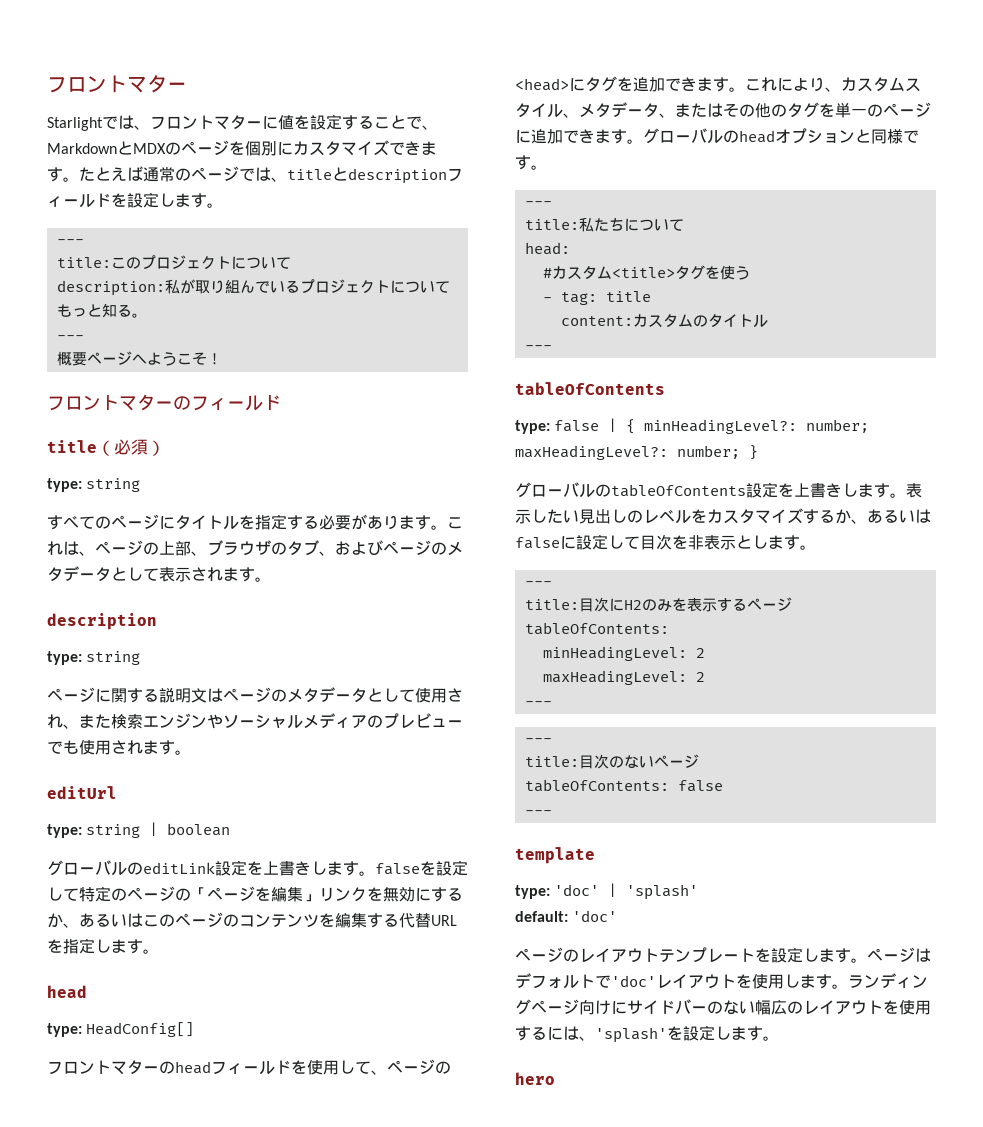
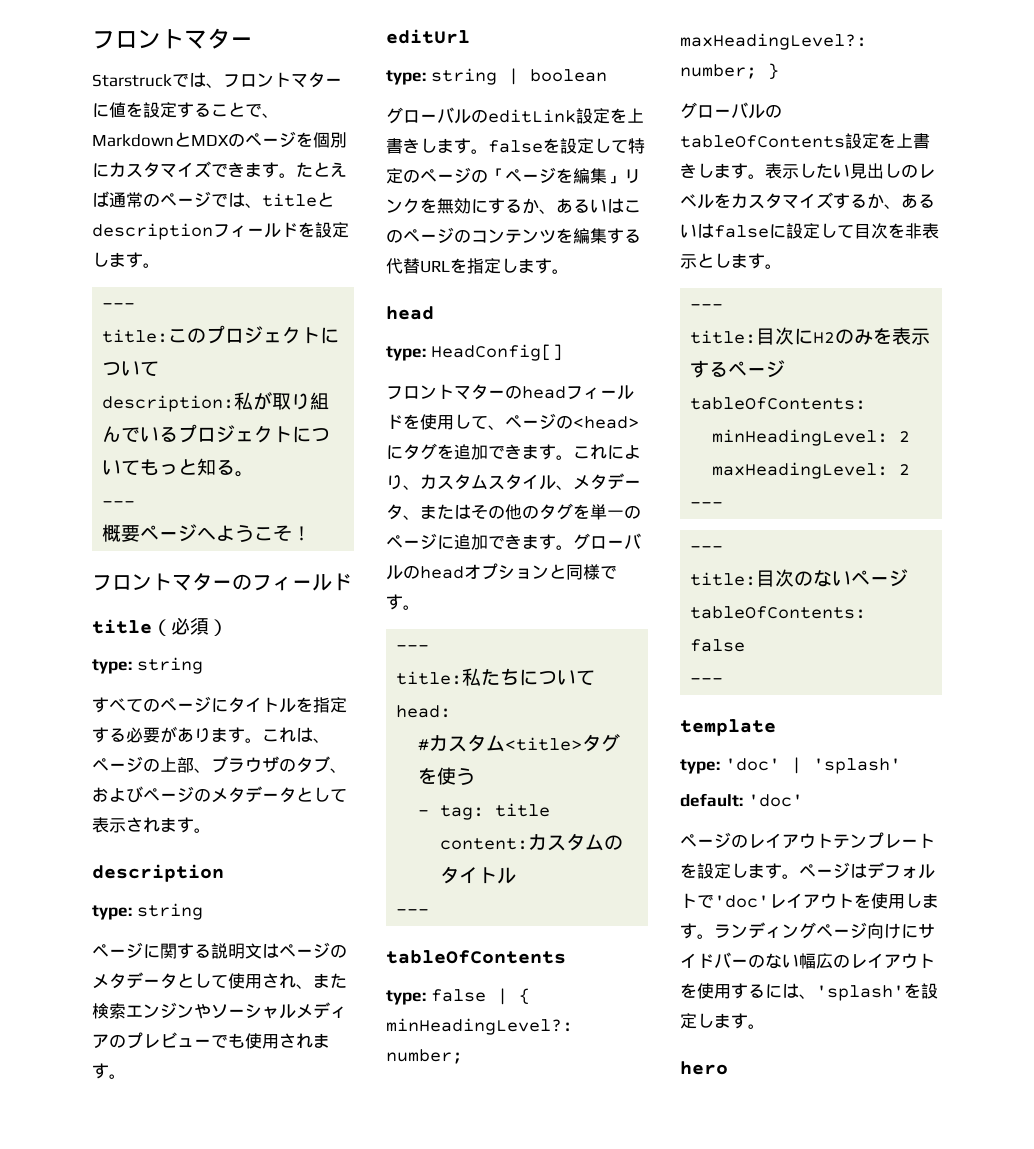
[47,117,103,131] Starlight -> [92,74,172,87] Starstruck

